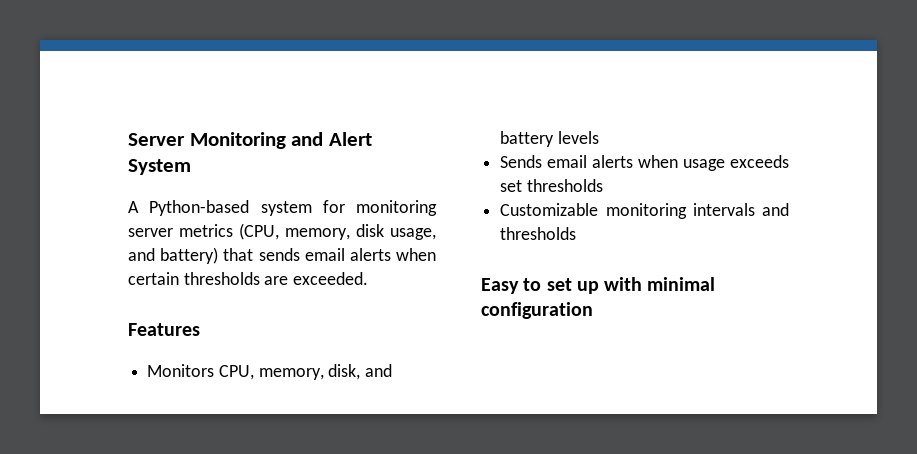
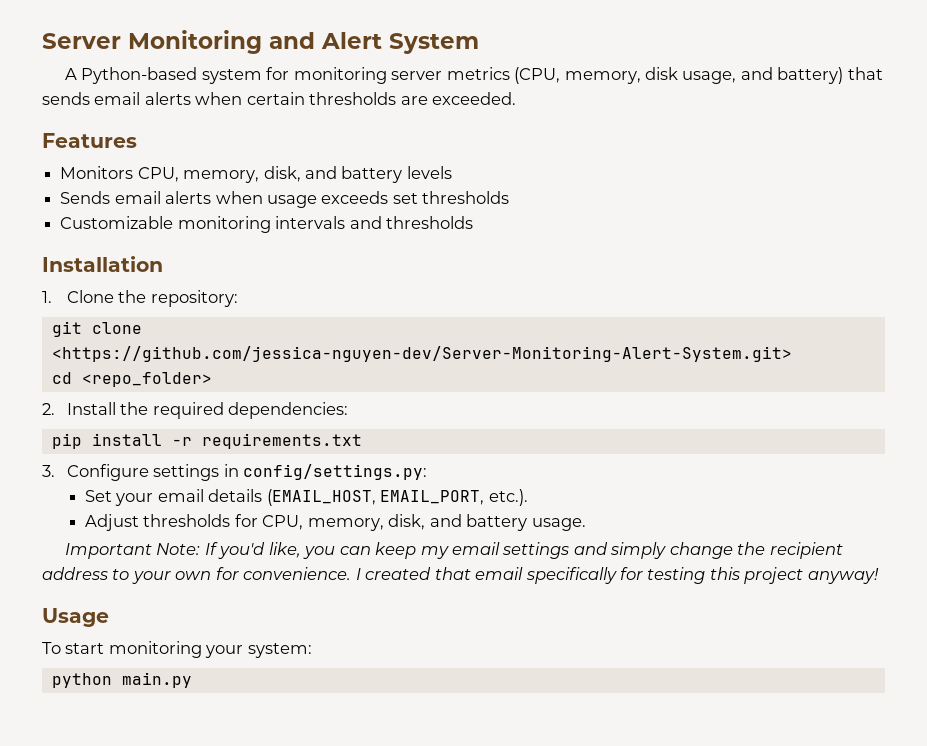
[481,277,716,294] [481,302,593,319] Easy to set up with minimal configuration -> [42,256,163,272] [42,290,238,307] [51,321,142,337] [51,346,792,362] [51,372,212,387] [42,402,349,419] [51,433,362,449] [42,464,428,481] [84,489,528,506] [84,514,586,531] [64,542,843,559] [42,567,879,584] [42,608,109,627] [42,641,312,658] [51,672,192,688] Installation // 1. Clone the repository: // git clone <https://github.com/jessica-nguyen-dev/Server-Monitoring-Alert-System.git> // cd <repo_folder> // 2. Install the required dependencies: // pip install -r requirements.txt // 3. Configure settings in config/settings.py: // Set your email details (EMAIL_HOST, EMAIL_PORT, etc.). // Adjust thresholds for CPU, memory, disk, and battery usage. // Important Note: If you'd like, you can keep my email settings and simply change the recipient address to your own for convenience. I created that email specifically for testing this project anyway! // Usage // To start monitoring your system: // python main.py

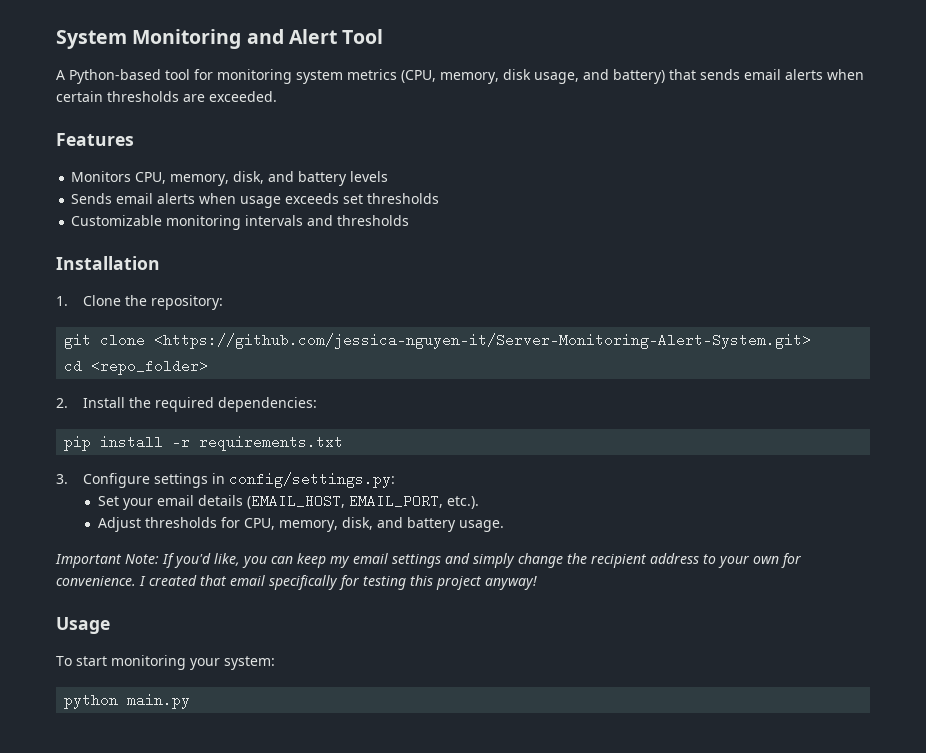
[42,33,121,49] Server -> [56,30,127,49] System
[389,33,479,54] System -> [342,29,384,44] Tool
[201,69,262,84] system -> [165,69,190,80] tool
[391,71,443,80] server -> [296,70,343,84] system
[51,346,792,362] <https://github.com/jessica-nguyen-dev/Server-Monitoring-Alert-System.git> -> [154,333,812,349] <https://github.com/jessica-nguyen-it/Server-Monitoring-Alert-System.git>

